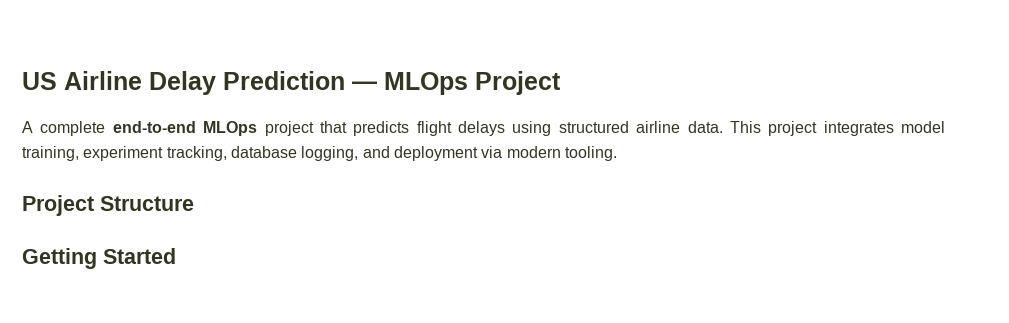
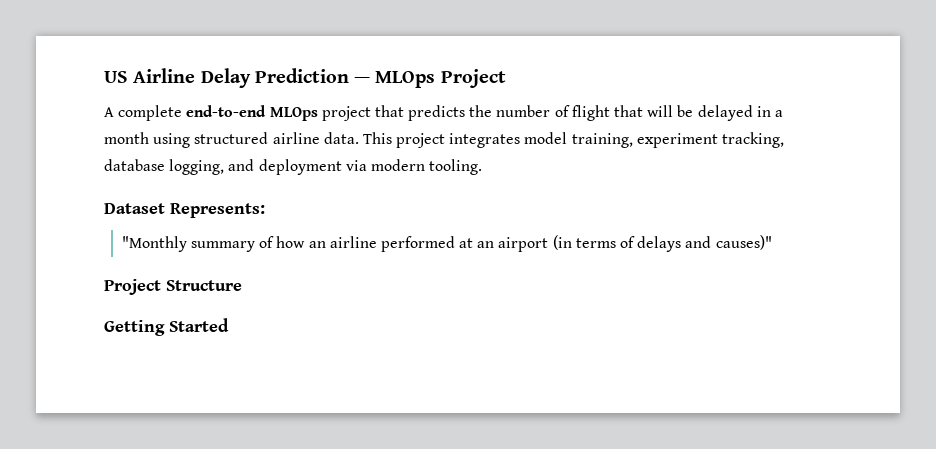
[416,121,505,136] flight delays -> [469,105,783,121] [104,132,149,144] the number of flight that will be delayed in a month
(617, 153) none -> [104,203,265,218] [121,235,772,252] // Dataset Represents: // "Monthly summary of how an airline performed at an airport (in terms of delays and causes)"

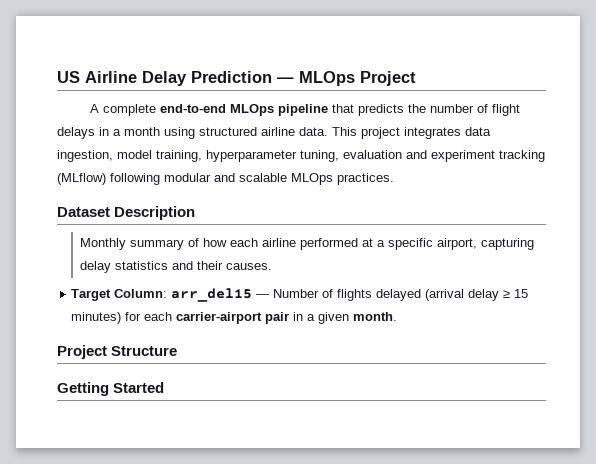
[321,106,371,121] project -> [278,104,329,116] pipeline
[614,105,753,121] that will be delayed -> [57,127,95,139] delays
[524,132,785,148] [104,159,483,175] model training, experiment tracking, database logging, and deployment via modern tooling. -> [465,127,491,136] [57,150,545,162] [57,173,394,185] data ingestion, model training, hyperparameter tuning, evaluation and experiment tracking (MLflow) following modular and scalable MLOps practices.
[170,203,265,218] [121,236,187,252] Represents: // "Monthly -> [114,206,196,220] [80,238,127,250] Description // Monthly
[308,241,326,248] an -> [230,238,259,247] each
[477,235,772,252] an airport (in terms of delays and causes)" -> [377,238,535,250] [80,261,273,273] [71,288,529,302] [71,312,398,324] a specific airport, capturing delay statistics and their causes. // Target Column: arr_del15 — Number of flights delayed (arrival delay ≥ 15 minutes) for each carrier-airport pair in a given month.

